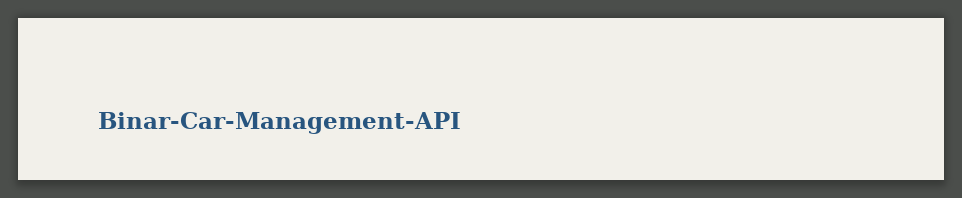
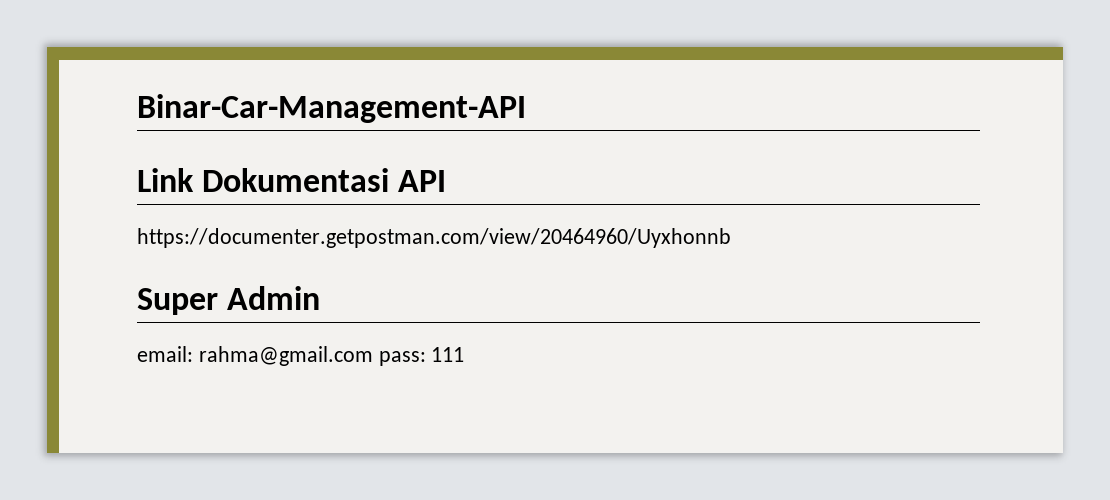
(461, 123) none -> [137,168,447,192] [137,228,731,248] [137,286,321,315] [137,346,465,366] // Link Dokumentasi API // https://documenter.getpostman.com/view/20464960/Uyxhonnb // Super Admin // email: rahma@gmail.com pass: 111

